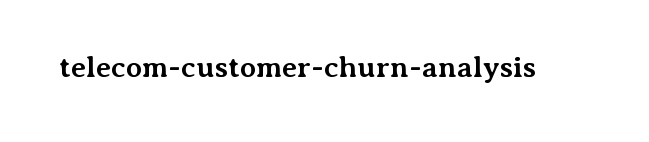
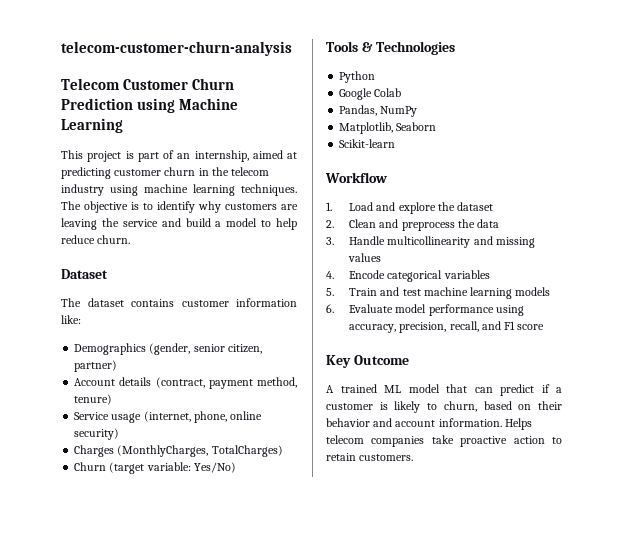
(536, 69) none -> [61,78,235,90] [61,98,239,113] [61,118,123,133] [61,150,297,162] [61,167,270,179] [61,184,297,196] [61,201,298,213] [61,218,297,230] [61,235,131,244] [61,269,108,279] [61,298,297,307] [61,315,81,324] [74,343,262,355] [74,360,118,372] [74,377,297,389] [74,394,113,405] [74,411,263,423] [74,428,120,440] [74,445,283,457] [74,462,236,474] [326,41,455,55] [339,71,376,83] [339,88,402,100] [339,105,418,117] [339,122,437,134] [339,139,396,148] [325,172,387,183] [326,202,493,214] [326,219,499,231] [326,236,535,248] [348,253,382,262] [326,270,490,282] [326,287,551,299] [326,304,524,316] [349,321,545,333] [326,355,409,368] [326,384,562,396] [326,401,562,413] [326,418,532,430] [326,435,562,447] [326,453,414,461] // Telecom Customer Churn Prediction using Machine Learning // This project is part of an internship, aimed at predicting customer churn in the telecom industry using machine learning techniques. The objective is to identify why customers are leaving the service and build a model to help reduce churn. // Dataset // The dataset contains customer information like: // Demographics (gender, senior citizen, partner) // Account details (contract, payment method, tenure) // Service usage (internet, phone, online security) // Charges (MonthlyCharges, TotalCharges) // Churn (target variable: Yes/No) // Tools & Technologies // Python // Google Colab // Pandas, NumPy // Matplotlib, Seaborn // Scikit-learn // Workflow // 1. Load and explore the dataset // 2. Clean and preprocess the data // 3. Handle multicollinearity and missing values // 4. Encode categorical variables // 5. Train and test machine learning models // 6. Evaluate model performance using accuracy, precision, recall, and F1 score // Key Outcome // A trained ML model that can predict if a customer is likely to churn, based on their behavior and account information. Helps telecom companies take proactive action to retain customers.

